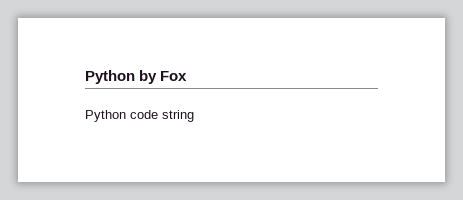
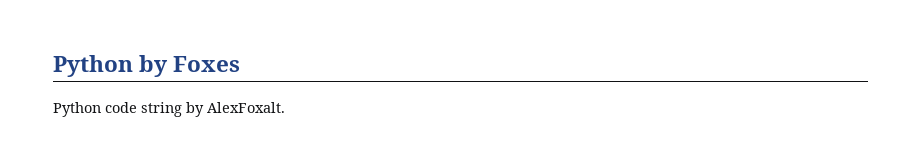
[160,71,188,81] Fox -> [173,56,241,72] Foxes
(194, 116) none -> [186,102,285,117] by AlexFoxalt.

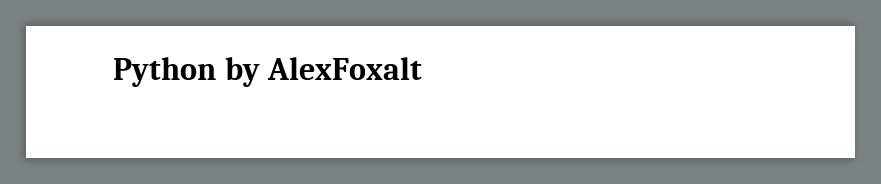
[173,56,241,72] [53,102,285,117] Foxes // Python code string by AlexFoxalt. -> [267,57,423,80] AlexFoxalt

